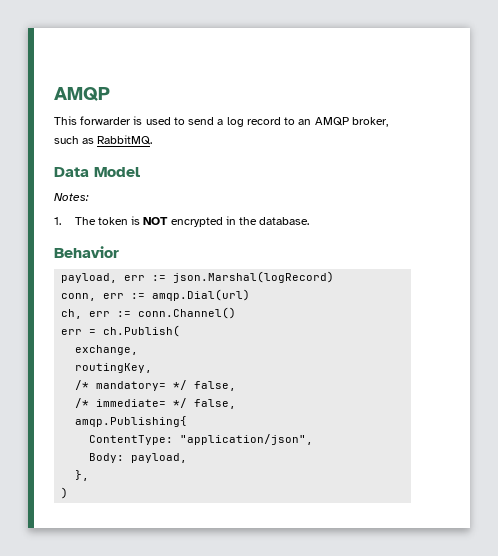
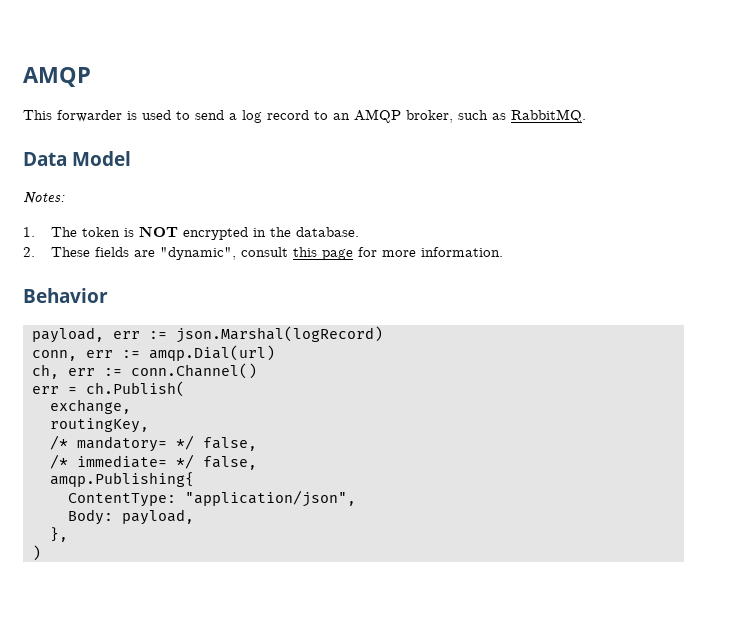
(310, 221) none -> [23,247,504,260] // 2. These fields are "dynamic", consult this page for more information.

